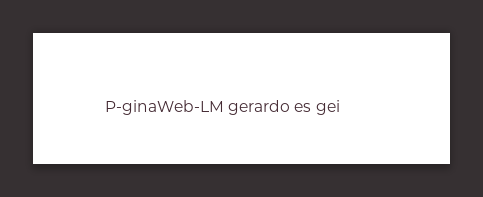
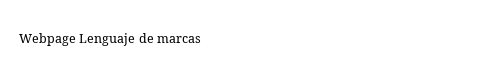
[105,100,340,115] P-ginaWeb-LM gerardo es gei -> [19,33,202,46] Webpage Lenguaje de marcas

